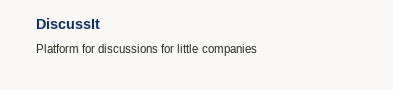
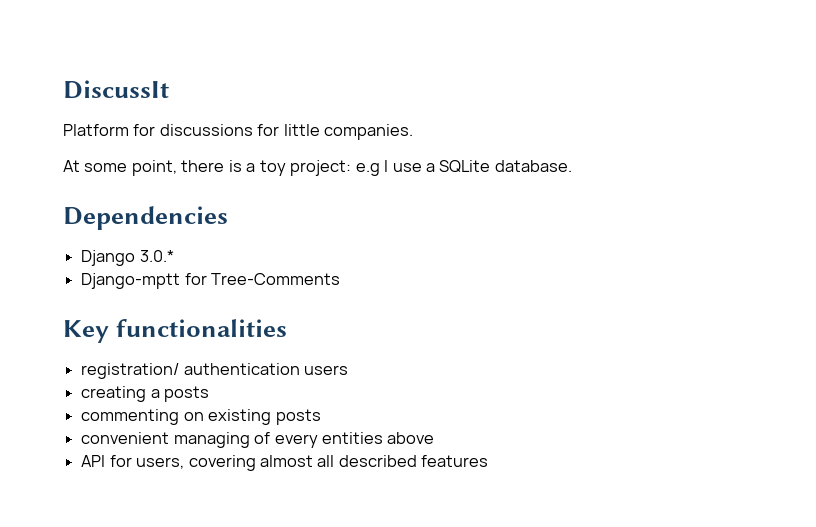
[201,44,257,56] companies -> [324,124,414,140] [63,160,572,176] [63,206,228,230] [81,250,174,266] [81,273,341,289] [63,319,288,343] [81,363,349,379] [81,386,210,402] [81,409,321,425] [81,432,435,448] [81,455,489,471] companies. // At some point, there is a toy project: e.g I use a SQLite database. // Dependencies // Django 3.0.* // Django-mptt for Tree-Comments // Key functionalities // registration/ authentication users // creating a posts // commenting on existing posts // convenient managing of every entities above // API for users, covering almost all described features

